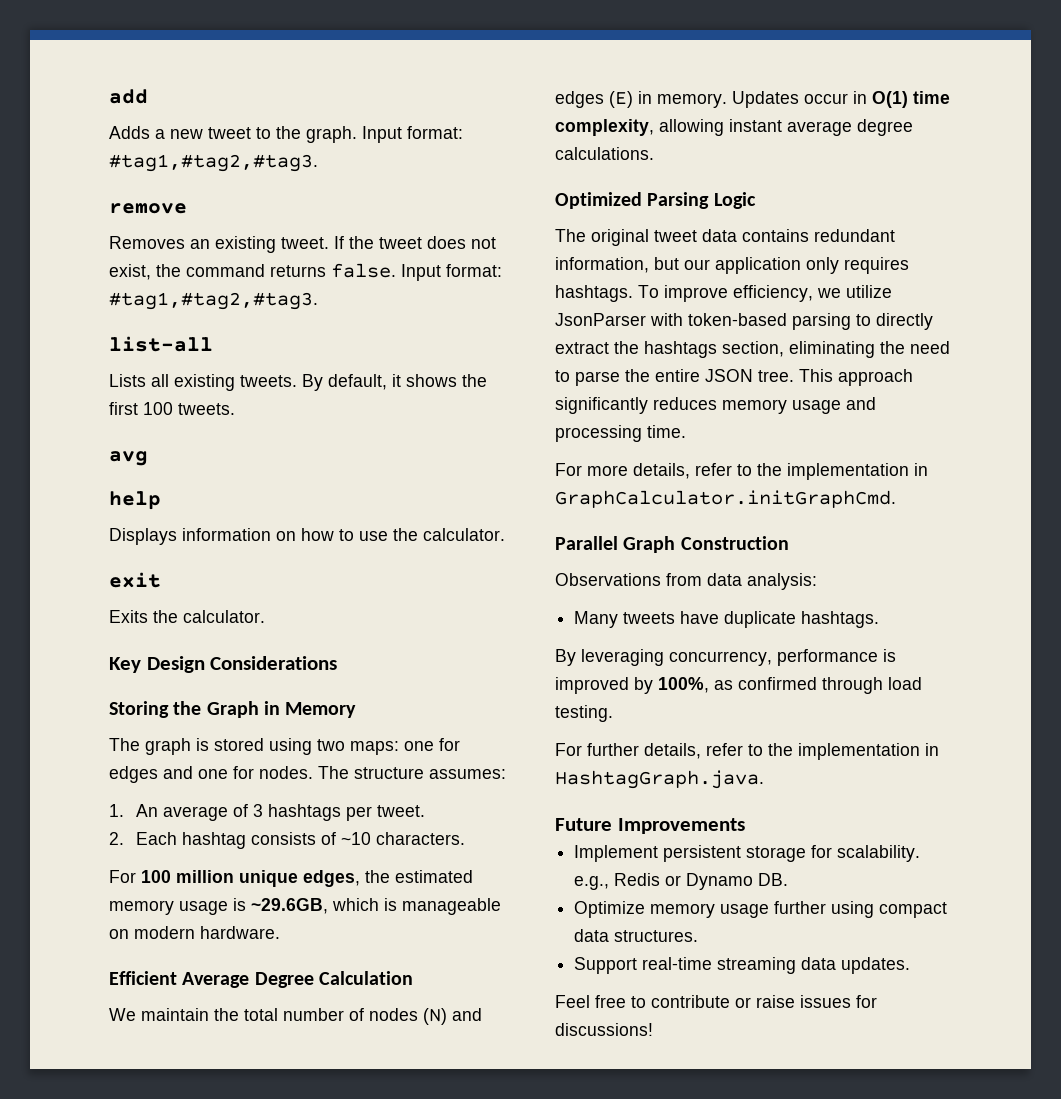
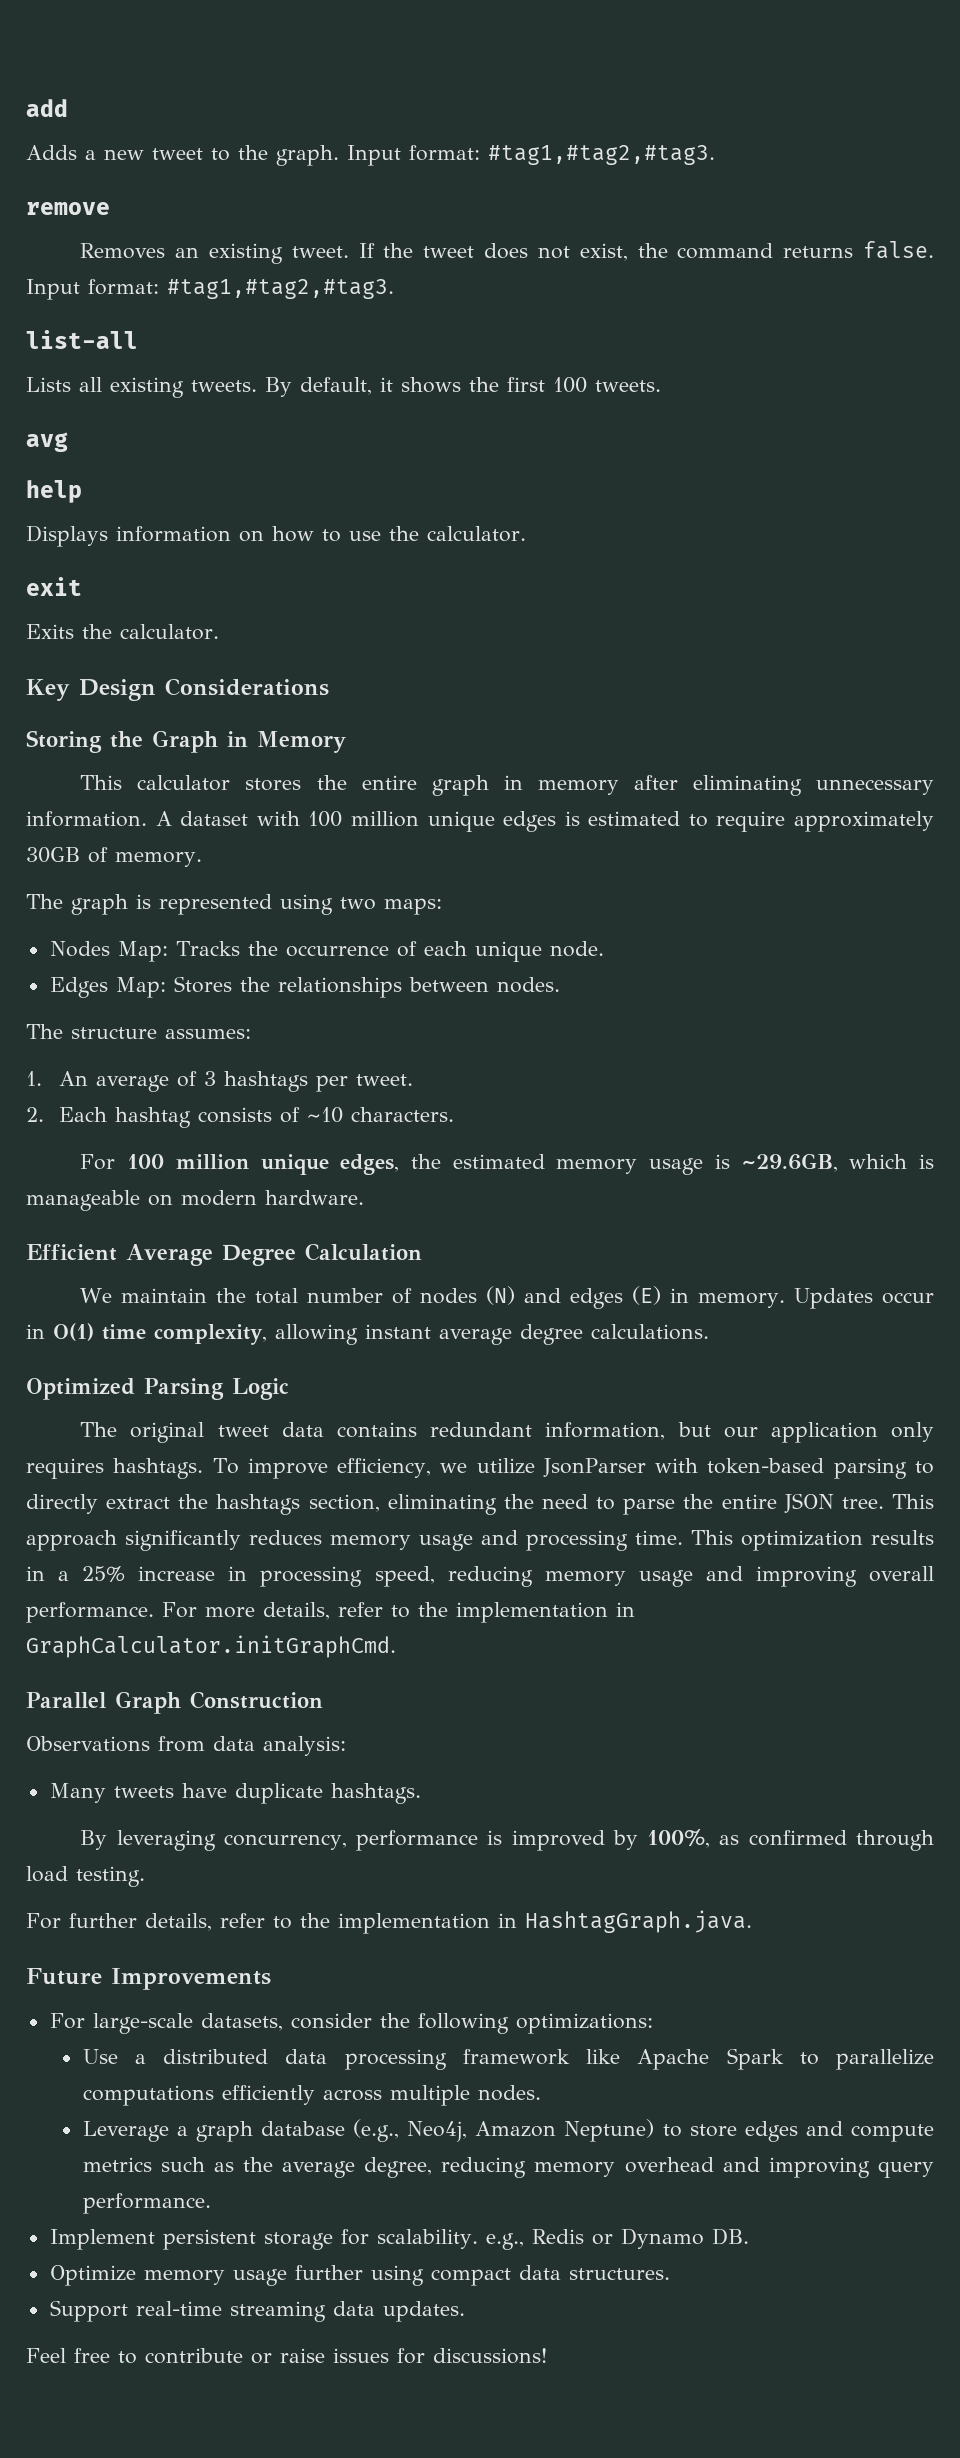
(357, 710) none -> [80,775,935,796] [26,811,935,832] [26,847,202,867] // This calculator stores the entire graph in memory after eliminating unnecessary information. A dataset with 100 million unique edges is estimated to require approximately 30GB of memory.
[214,738,264,751] stored -> [159,894,272,915] represented
[404,738,460,751] [109,766,313,783] one for edges and one for nodes. -> [49,941,604,962] [49,976,560,998] // Nodes Map: Tracks the occurrence of each unique node. // Edges Map: Stores the relationships between nodes. //
(686, 431) // -> [691,1530,934,1551] [26,1566,935,1587] [26,1602,154,1623] This optimization results in a 25% increase in processing speed, reducing memory usage and improving overall performance.
(745, 826) none -> [49,2013,653,2034] [82,2048,934,2070] [82,2085,541,2106] [82,2119,934,2142] [82,2157,935,2178] [82,2193,211,2214] // For large-scale datasets, consider the following optimizations: // Use a distributed data processing framework like Apache Spark to parallelize computations efficiently across multiple nodes. // Leverage a graph database (e.g., Neo4j, Amazon Neptune) to store edges and compute metrics such as the average degree, reducing memory overhead and improving query performance.

